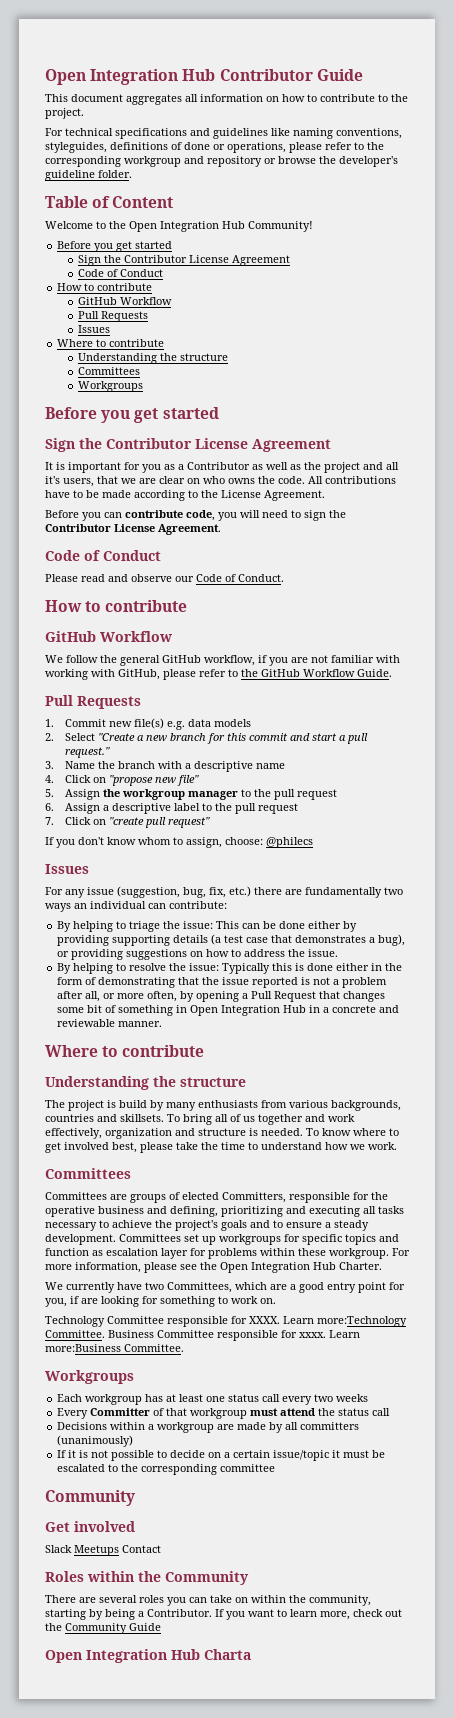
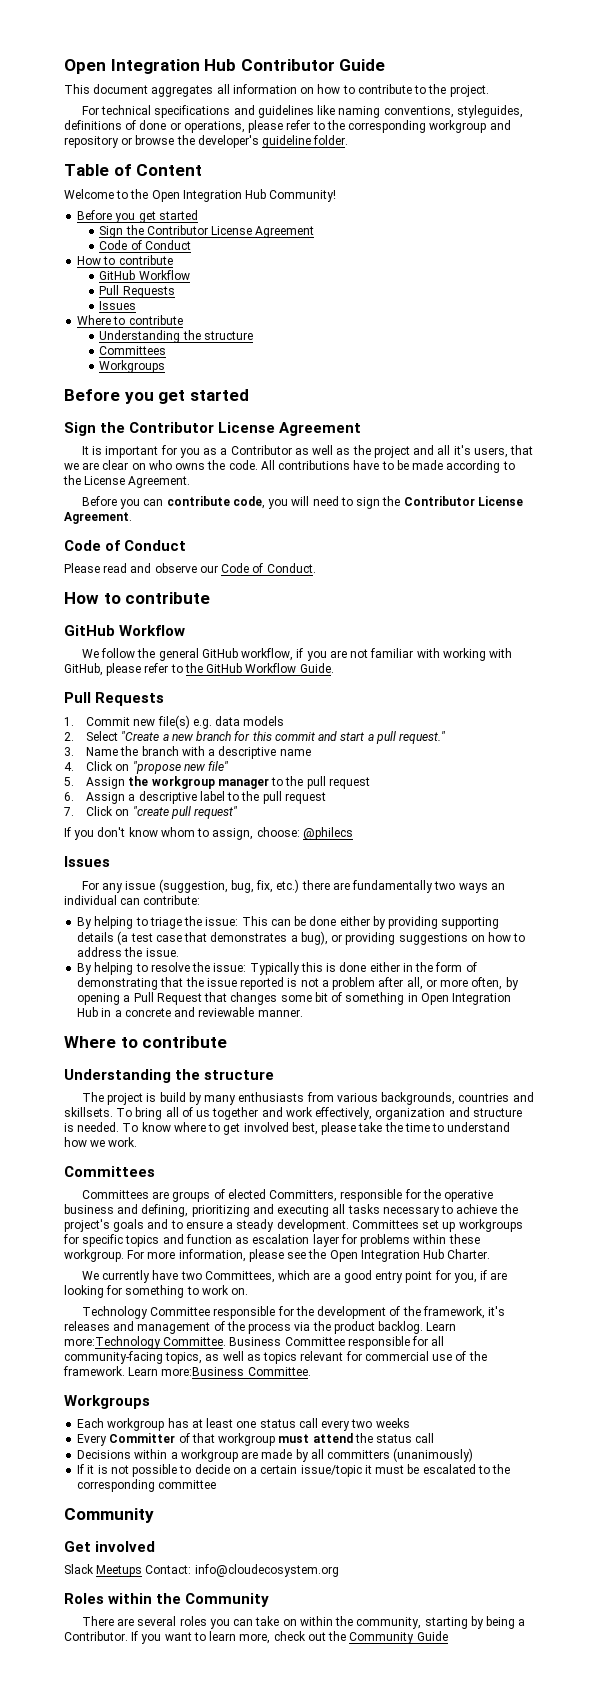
[249,1316,280,1324] XXXX. -> [295,1306,506,1319] [64,1321,424,1334] the development of the framework, it's releases and management of the process via the product backlog.
[299,1332,326,1338] xxxx. -> [431,1336,445,1346] [64,1351,487,1364] [63,1366,125,1376] all community-facing topics, as well as topics relevant for commercial use of the framework.
[122,1545,161,1553] Contact -> [145,1564,339,1577] Contact: info@cloudecosystem.org
[45,1649,251,1663] // Open Integration Hub Charta -> (448, 1636) none

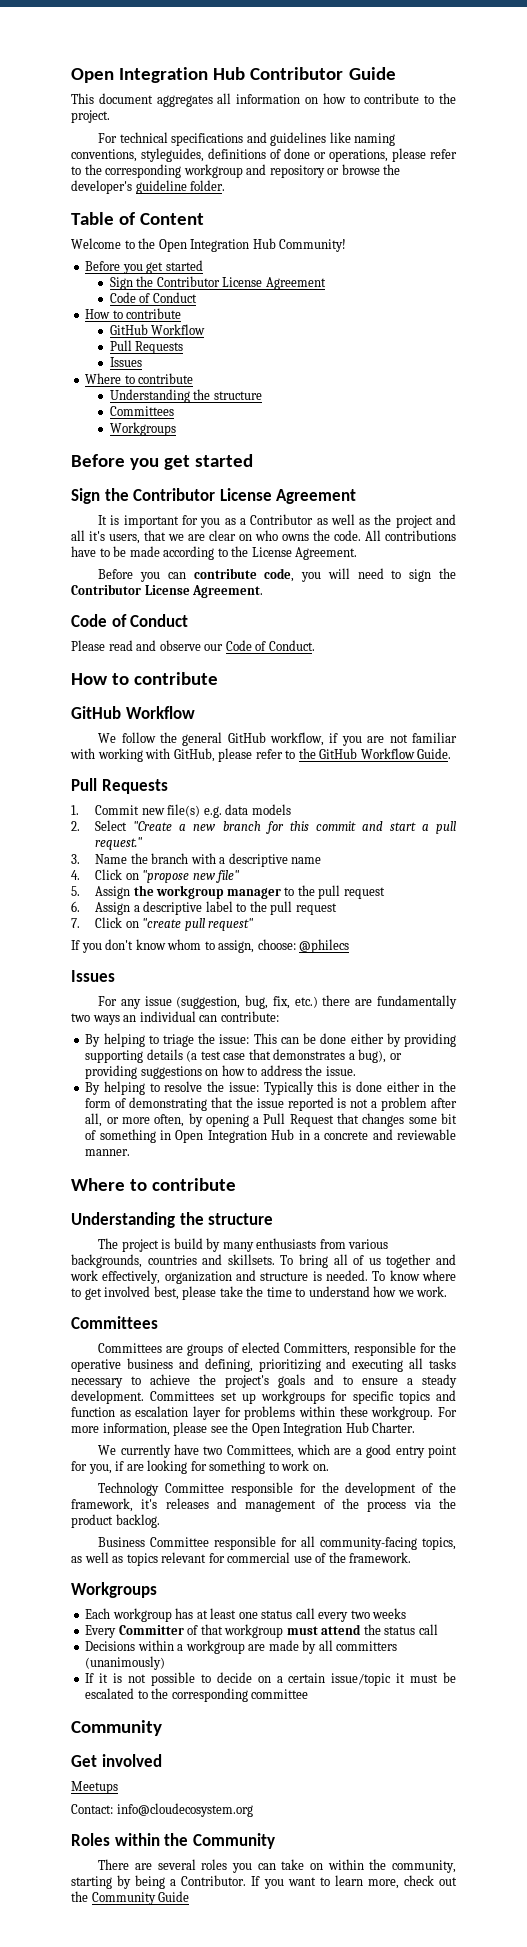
[426,1322,457,1331] [64,1336,227,1349] Learn more:Technology Committee. -> (160, 1521) //
[128,1367,311,1376] Learn more:Business Committee. -> (412, 1557) none
[64,1564,94,1574] Slack -> (162, 1760) none
(143, 1571) none -> (118, 1787) //

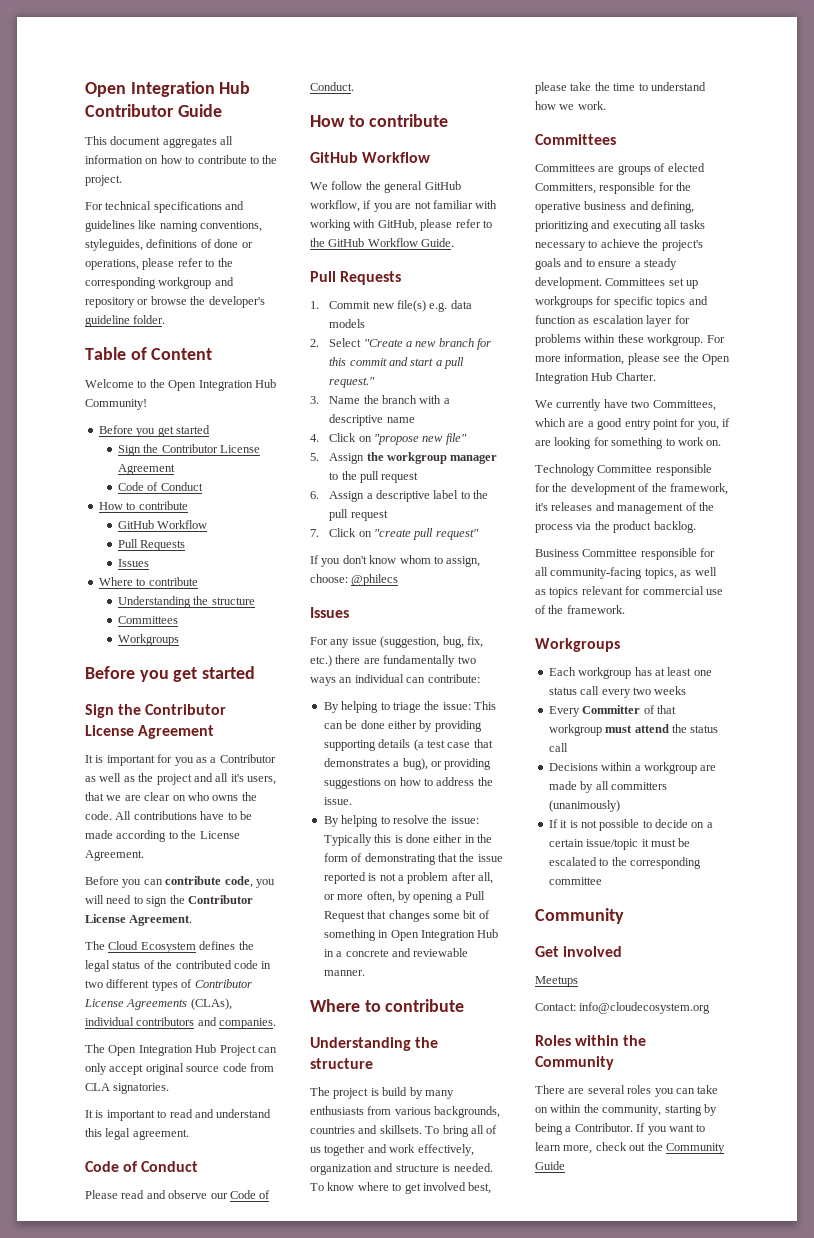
(264, 591) none -> [85,941,254,953] [85,960,272,972] [85,979,252,991] [84,998,232,1010] [85,1017,277,1029] [85,1044,277,1056] [85,1063,274,1075] [85,1083,170,1094] [85,1109,272,1121] [85,1128,189,1140] // The Cloud Ecosystem defines the legal status of the contributed code in two different types of Contributor License Agreements (CLAs), individual contributors and companies. // The Open Integration Hub Project can only accept original source code from CLA signatories. // It is important to read and understand this legal agreement.

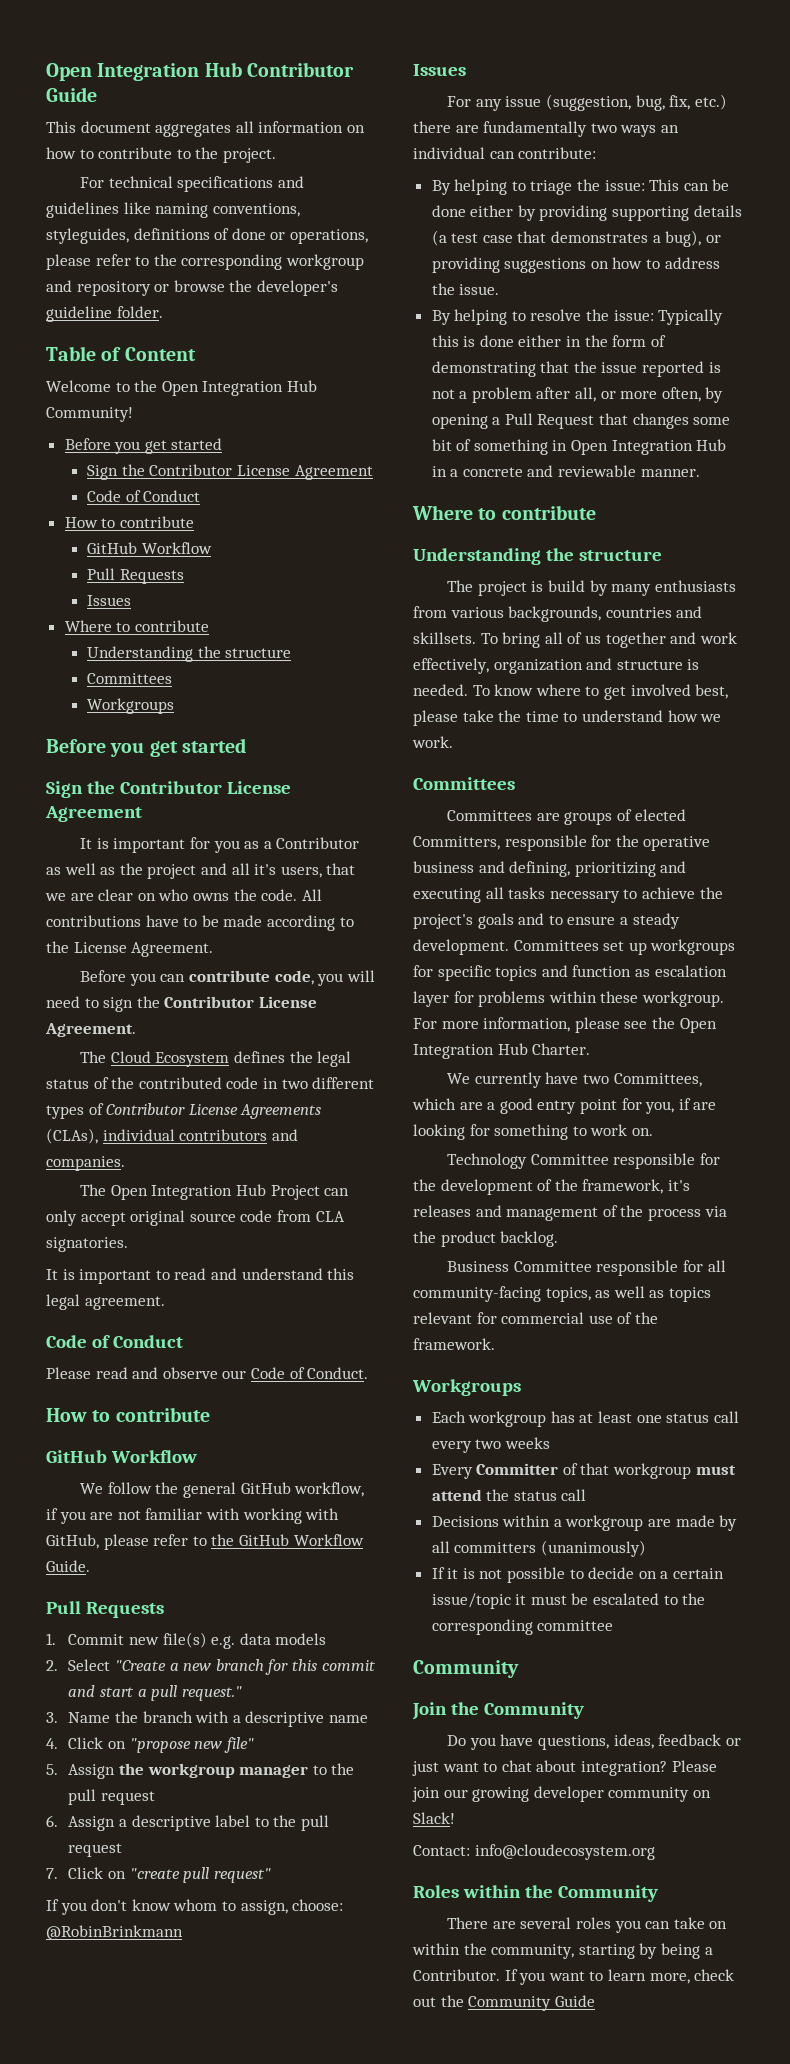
[351,574,399,586] @philecs -> [46,1925,183,1940] @RobinBrinkmann
[535,946,623,957] [535,976,578,987] Get involved // Meetups -> [412,1702,584,1720] [447,1734,741,1750] [412,1760,717,1776] [412,1786,711,1802] [413,1812,455,1824] Join the Community // Do you have questions, ideas, feedback or just want to chat about integration? Please join our growing developer community on Slack!

